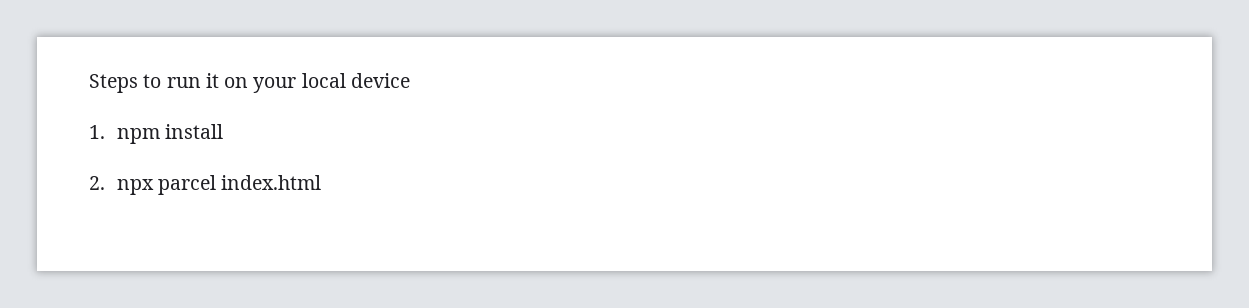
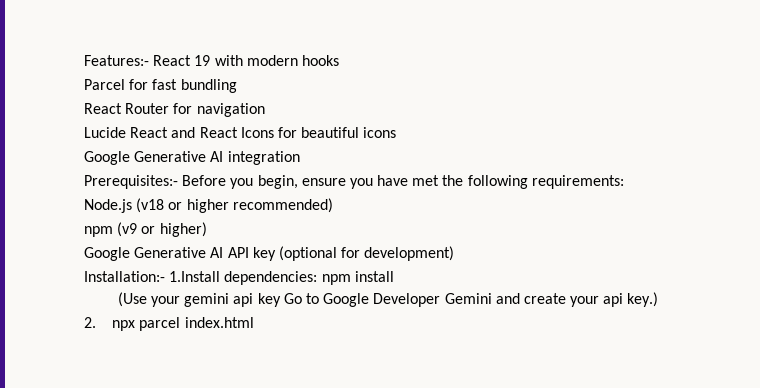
[89,73,410,93] [89,124,223,144] Steps to run it on your local device // 1. npm install -> [84,55,339,66] [84,79,237,93] [84,103,265,117] [84,127,397,138] [84,151,300,165] [84,175,624,189] [84,198,333,213] [84,222,207,237] [84,246,455,261] [84,271,394,285] [117,292,659,307] Features:- React 19 with modern hooks // Parcel for fast bundling // React Router for navigation // Lucide React and React Icons for beautiful icons // Google Generative AI integration // Prerequisites:- Before you begin, ensure you have met the following requirements: // Node.js (v18 or higher recommended) // npm (v9 or higher) // Google Generative AI API key (optional for development) // Installation:- 1.Install dependencies: npm install // (Use your gemini api key Go to Google Developer Gemini and create your api key.)

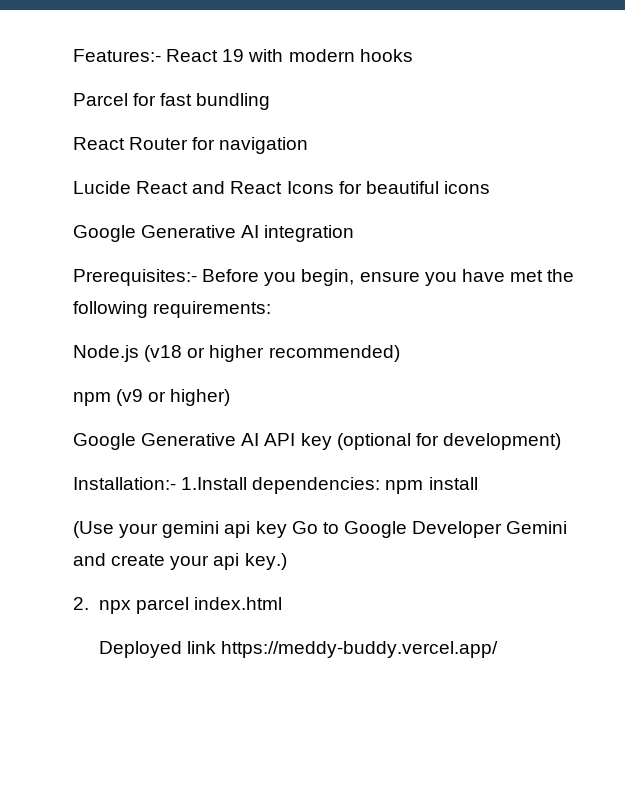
(254, 322) none -> [98,641,498,658] // Deployed link https://meddy-buddy.vercel.app/

